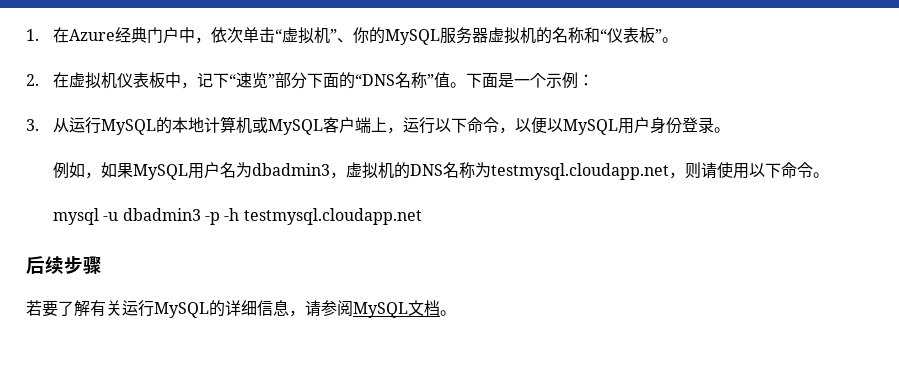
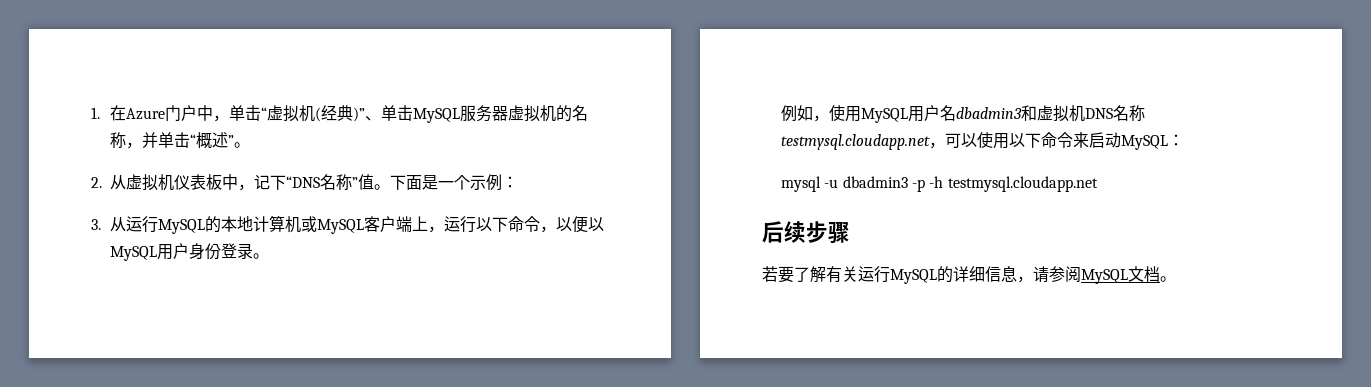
[115,27,148,43] 经典 -> (165, 114) none
[211,27,244,43] 依次 -> (229, 118) none
[330,27,386,44] ”、你的 -> [314,105,413,122] (经典)”、单击
[584,27,656,43] 和“仪表板 -> [125,132,228,149] ，并单击“概述
[53,72,70,88] 在 -> [110,175,126,190] 从
[229,72,356,89] “速览”部分下面的 -> (286, 182) none
[101,162,134,178] 如果 -> [828,105,861,122] 使用
[236,162,830,180] 为dbadmin3，虚拟机的DNS名称为testmysql.cloudapp.net，则请使用以下命令。 -> [955,105,1145,122] [780,132,1184,150] dbadmin3和虚拟机DNS名称testmysql.cloudapp.net，可以使用以下命令来启动MySQL：

